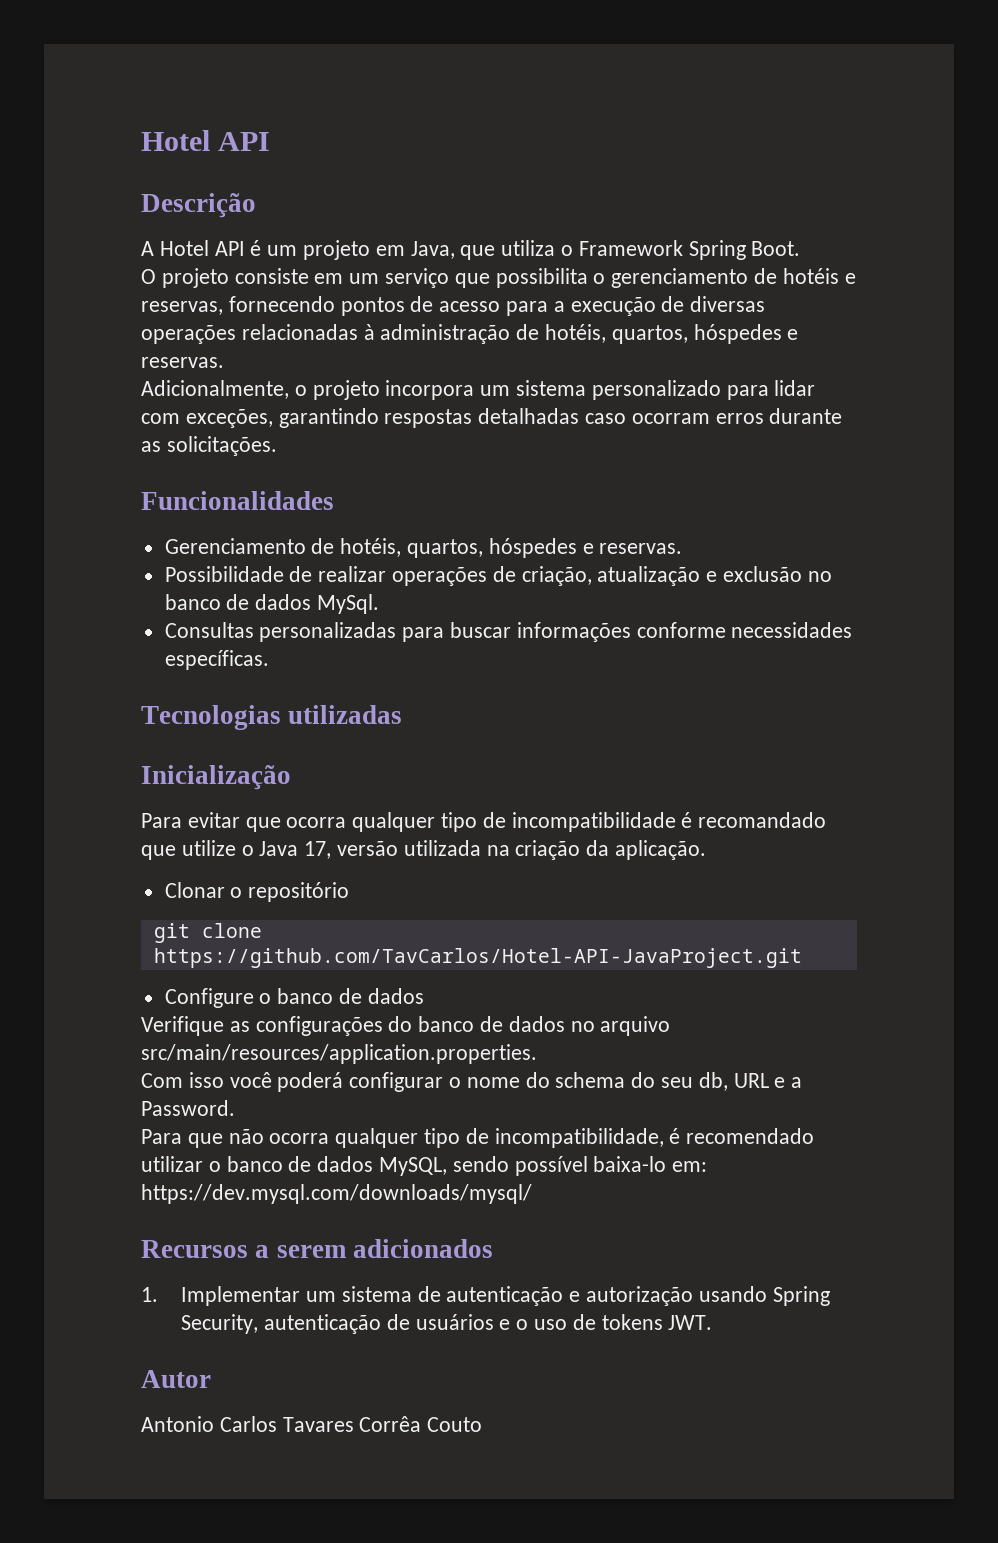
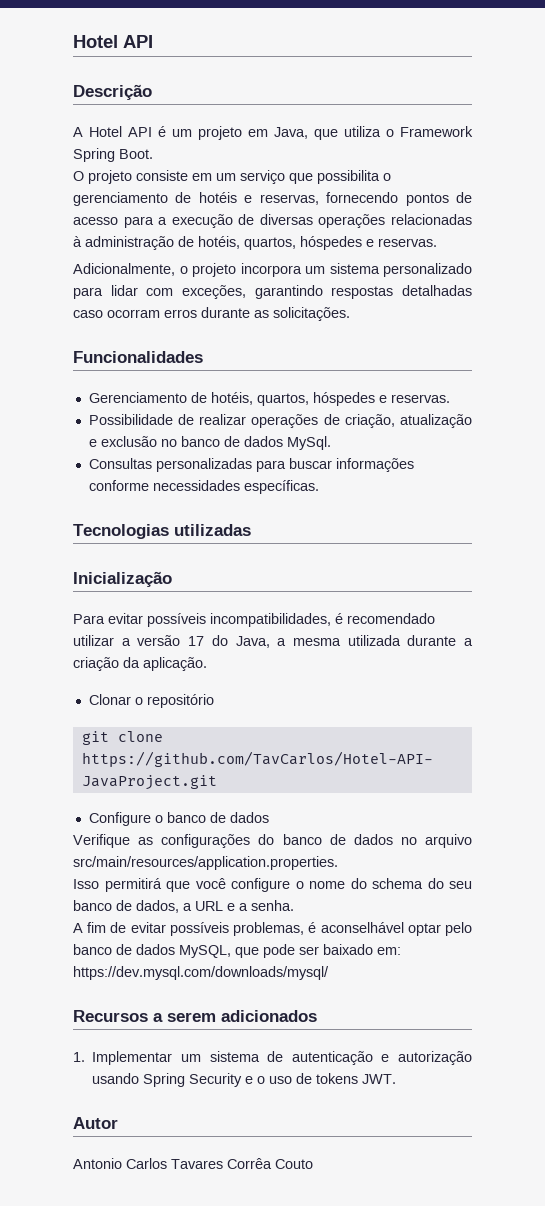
[245,812,827,832] [141,840,510,860] que ocorra qualquer tipo de incompatibilidade é recomandado que utilize o Java 17, versão utilizada na -> [147,613,435,627] [73,635,473,648] possíveis incompatibilidades, é recomendado utilizar a versão 17 do Java, a mesma utilizada durante a
[141,1072,444,1092] Com isso você poderá configurar -> [73,878,290,892] Isso permitirá que você configure
[698,1072,803,1091] [141,1100,235,1116] [141,1128,815,1148] [141,1156,667,1176] db, URL e a Password. // Para que não ocorra qualquer tipo de incompatibilidade, é recomendado utilizar o banco de dados MySQL, sendo possível baixa-lo -> [73,900,294,913] [73,922,472,936] [73,944,373,958] banco de dados, a URL e a senha. // A fim de evitar possíveis problemas, é aconselhável optar pelo banco de dados MySQL, que pode ser baixado
[181,1314,494,1334] Security, autenticação de usuários -> [189,1073,243,1087] Security

